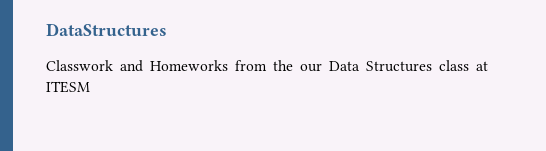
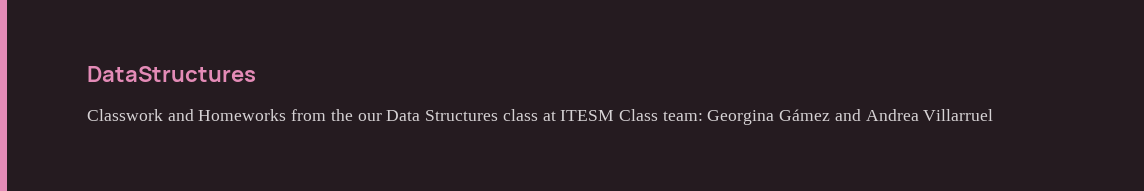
(90, 87) none -> [618,109,994,125] Class team: Georgina Gámez and Andrea Villarruel

